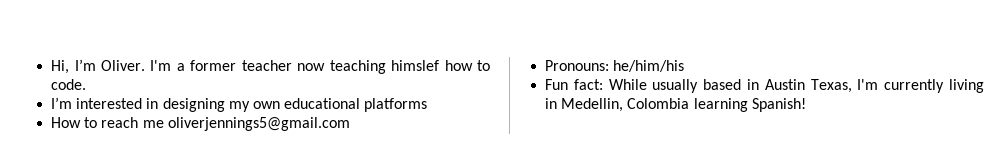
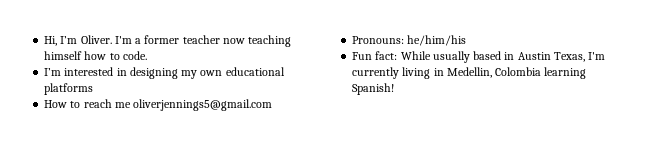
[391,60,440,71] himslef -> [44,51,83,60] himself

